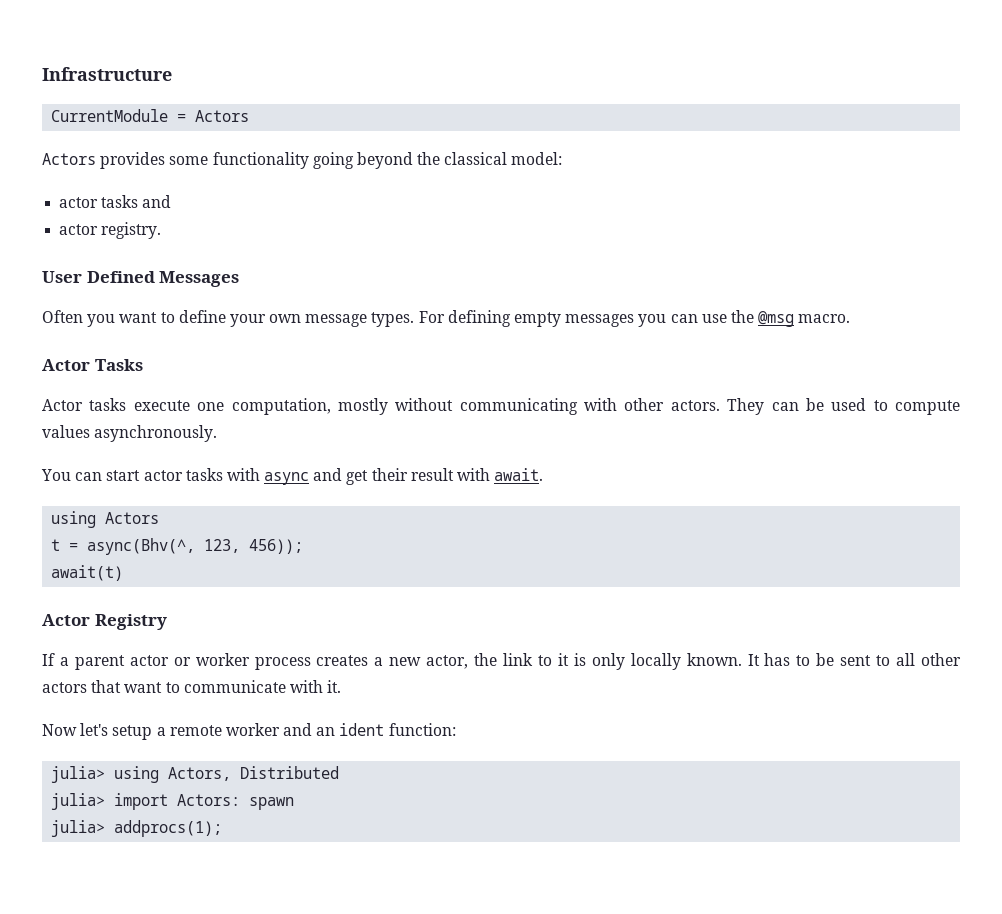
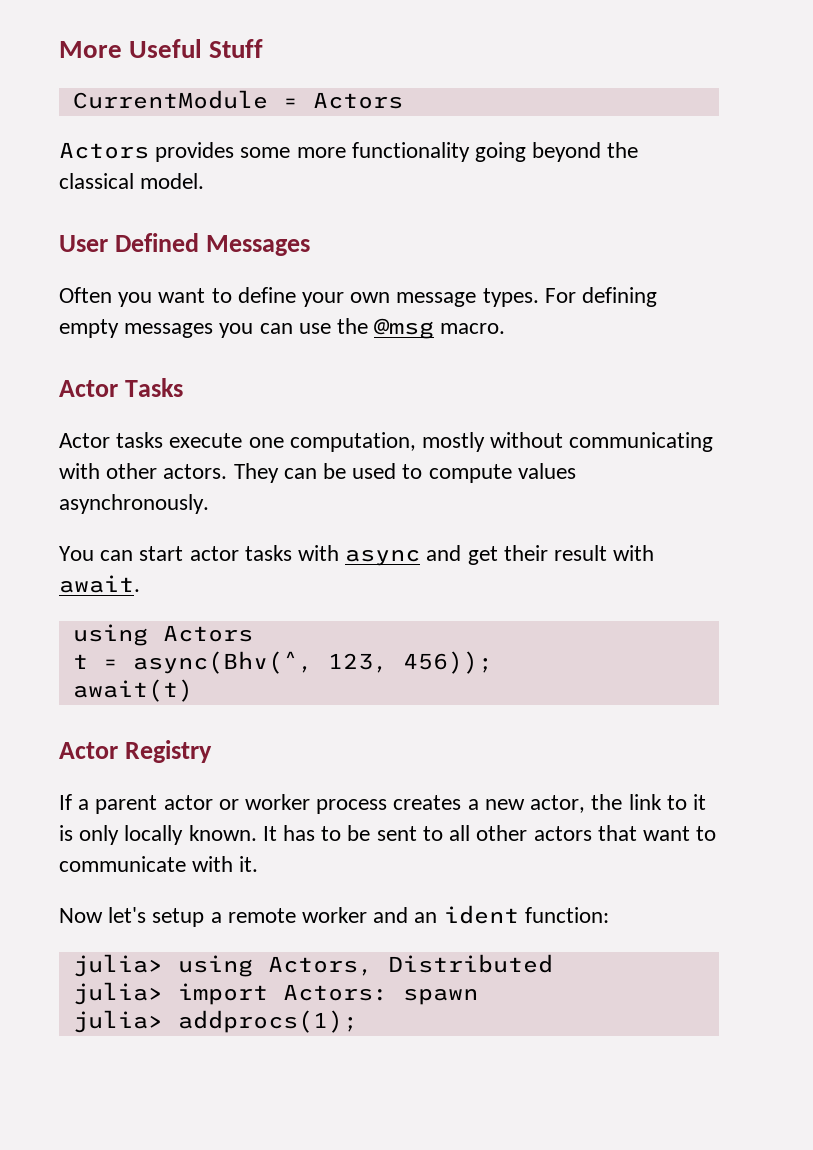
[42,67,172,81] Infrastructure -> [59,39,264,58] More Useful Stuff
(209, 160) none -> [296,147,346,158] more
[511,152,563,165] [59,195,172,208] [59,222,162,239] model: // actor tasks and // actor registry. -> [140,173,205,189] model.

